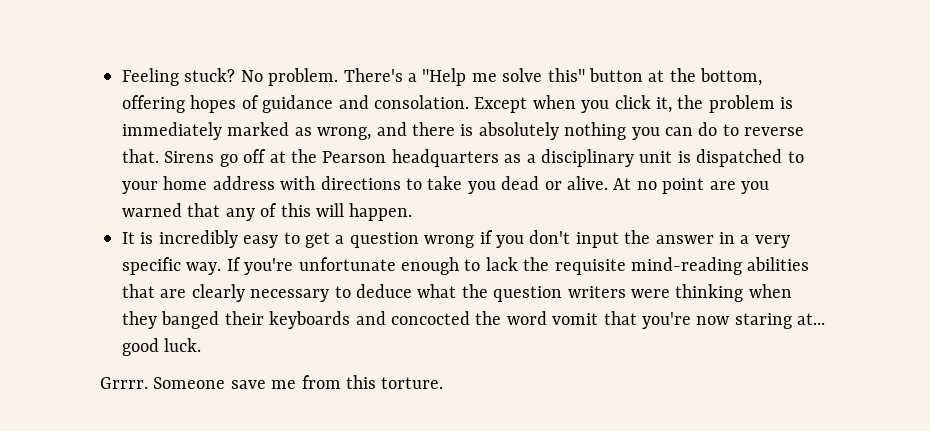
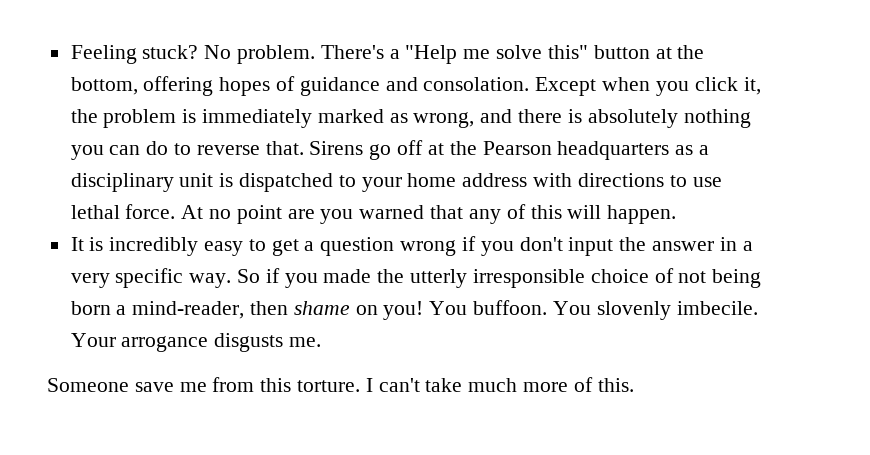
[427,176,608,194] take you dead or alive. -> [692,177,722,187] [70,204,176,219] use lethal force.
[226,257,810,275] [122,284,792,302] [122,311,826,329] [122,338,202,356] [100,377,148,389] If you're unfortunate enough to lack the requisite mind-reading abilities that are clearly necessary to deduce what the question writers were thinking when they banged their keyboards and concocted the word vomit that you're now staring at... good luck. // Grrrr. -> [237,268,762,288] [70,300,758,320] [70,333,322,352] So if you made the utterly irresponsible choice of not being born a mind-reader, then shame on you! You buffoon. You slovenly imbecile. Your arrogance disgusts me. //
(444, 383) none -> [365,377,634,392] I can't take much more of this.

